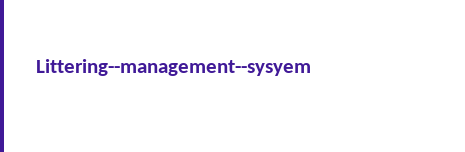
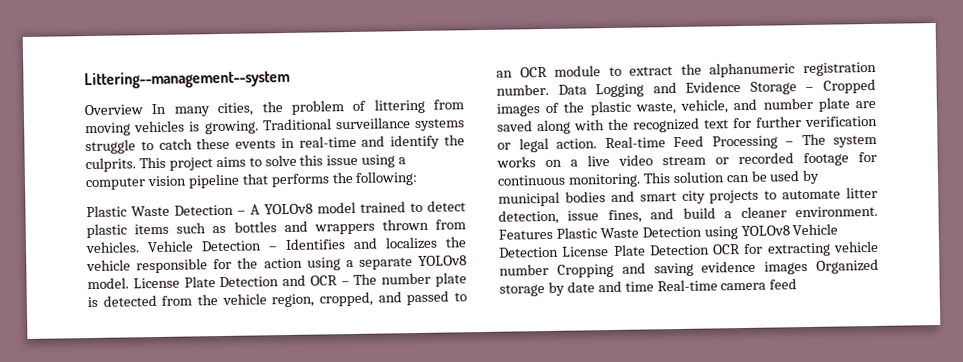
[36,59,311,76] Littering--management--sysyem -> [84,69,290,90] [84,98,464,117] [85,117,465,137] [85,134,465,155] [85,154,407,173] [85,170,419,191] [86,200,466,218] [86,218,466,239] [85,236,467,254] [86,255,467,274] [87,272,467,290] [87,290,468,308] [496,61,877,78] [496,78,876,98] [496,97,876,117] [497,115,878,135] [497,133,877,153] [496,151,877,168] [497,169,821,188] [498,186,878,207] [498,205,879,225] [498,223,839,240] [499,240,879,258] [499,258,879,278] [499,278,798,297] Littering--management--system // Overview In many cities, the problem of littering from moving vehicles is growing. Traditional surveillance systems struggle to catch these events in real-time and identify the culprits. This project aims to solve this issue using a computer vision pipeline that performs the following: // Plastic Waste Detection – A YOLOv8 model trained to detect plastic items such as bottles and wrappers thrown from vehicles. Vehicle Detection – Identifies and localizes the vehicle responsible for the action using a separate YOLOv8 model. License Plate Detection and OCR – The number plate is detected from the vehicle region, cropped, and passed to an OCR module to extract the alphanumeric registration number. Data Logging and Evidence Storage – Cropped images of the plastic waste, vehicle, and number plate are saved along with the recognized text for further verification or legal action. Real-time Feed Processing – The system works on a live video stream or recorded footage for continuous monitoring. This solution can be used by municipal bodies and smart city projects to automate litter detection, issue fines, and build a cleaner environment. Features Plastic Waste Detection using YOLOv8 Vehicle Detection License Plate Detection OCR for extracting vehicle number Cropping and saving evidence images Organized storage by date and time Real-time camera feed

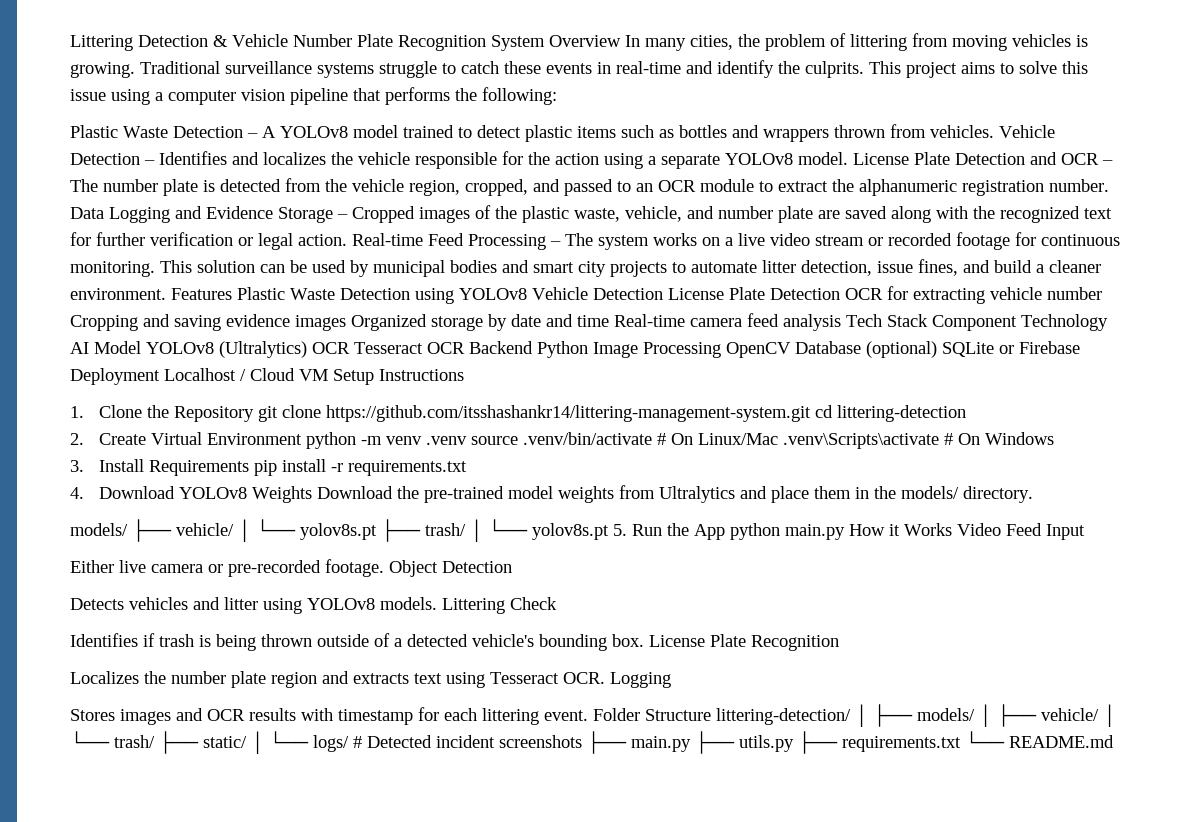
[84,69,290,90] Littering--management--system // -> [70,34,545,51] Littering Detection & Vehicle Number Plate Recognition System
(798, 284) none -> [783,314,1108,331] [70,341,1080,358] [70,368,464,385] [70,405,967,422] [70,432,1055,449] [70,459,468,476] [70,485,1034,503] [70,519,1085,542] [70,559,512,577] [70,597,557,614] [70,633,839,651] [70,671,671,688] [70,704,1116,727] [70,731,1114,754] analysis Tech Stack Component Technology AI Model YOLOv8 (Ultralytics) OCR Tesseract OCR Backend Python Image Processing OpenCV Database (optional) SQLite or Firebase Deployment Localhost / Cloud VM Setup Instructions // 1. Clone the Repository git clone https://github.com/itsshashankr14/littering-management-system.git cd littering-detection // 2. Create Virtual Environment python -m venv .venv source .venv/bin/activate # On Linux/Mac .venv\Scripts\activate # On Windows // 3. Install Requirements pip install -r requirements.txt // 4. Download YOLOv8 Weights Download the pre-trained model weights from Ultralytics and place them in the models/ directory. // models/ ├── vehicle/ │ └── yolov8s.pt ├── trash/ │ └── yolov8s.pt 5. Run the App python main.py How it Works Video Feed Input // Either live camera or pre-recorded footage. Object Detection // Detects vehicles and litter using YOLOv8 models. Littering Check // Identifies if trash is being thrown outside of a detected vehicle's bounding box. License Plate Recognition // Localizes the number plate region and extracts text using Tesseract OCR. Logging // Stores images and OCR results with timestamp for each littering event. Folder Structure littering-detection/ │ ├── models/ │ ├── vehicle/ │ └── trash/ ├── static/ │ └── logs/ # Detected incident screenshots ├── main.py ├── utils.py ├── requirements.txt └── README.md

